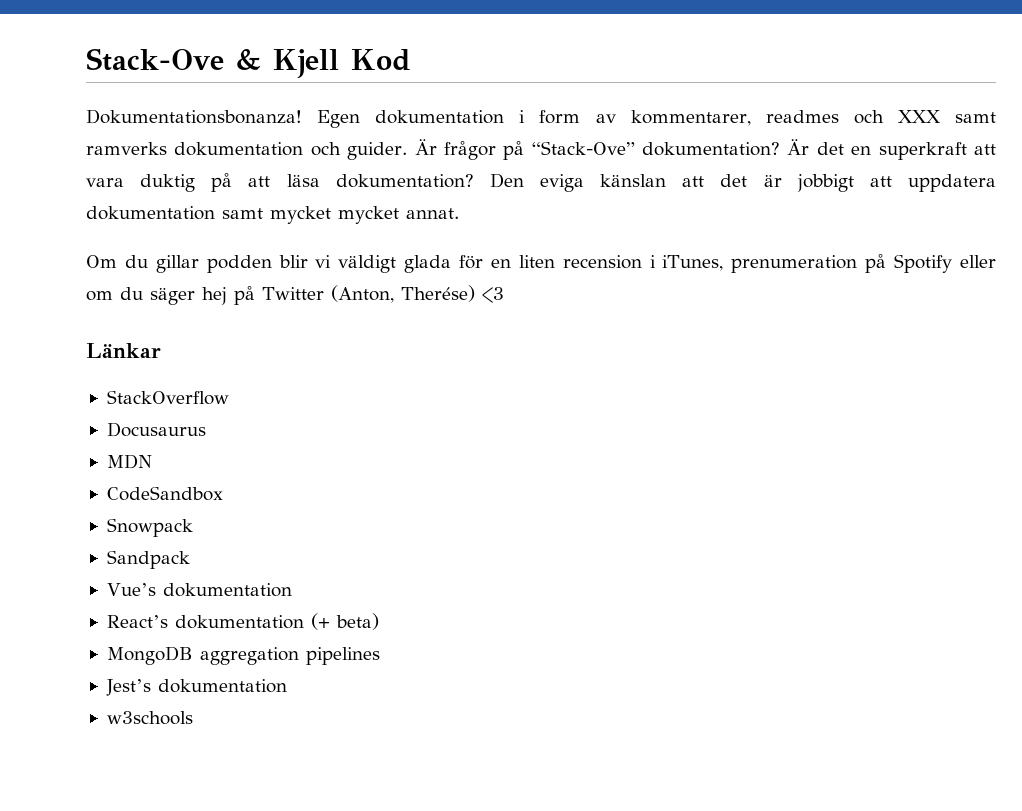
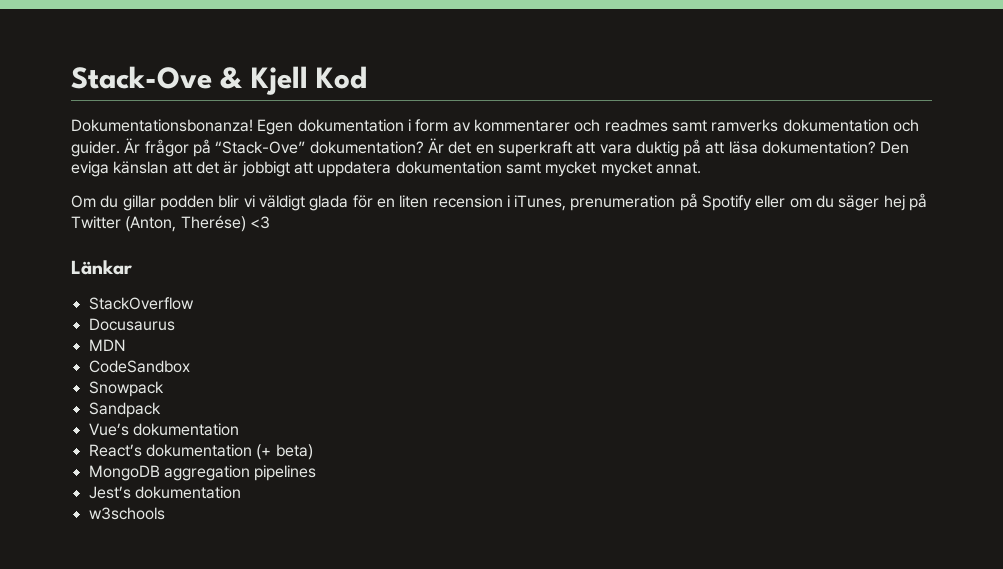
[630,110,941,126] kommentarer, readmes och XXX -> [473,119,668,132] kommentarer och readmes

